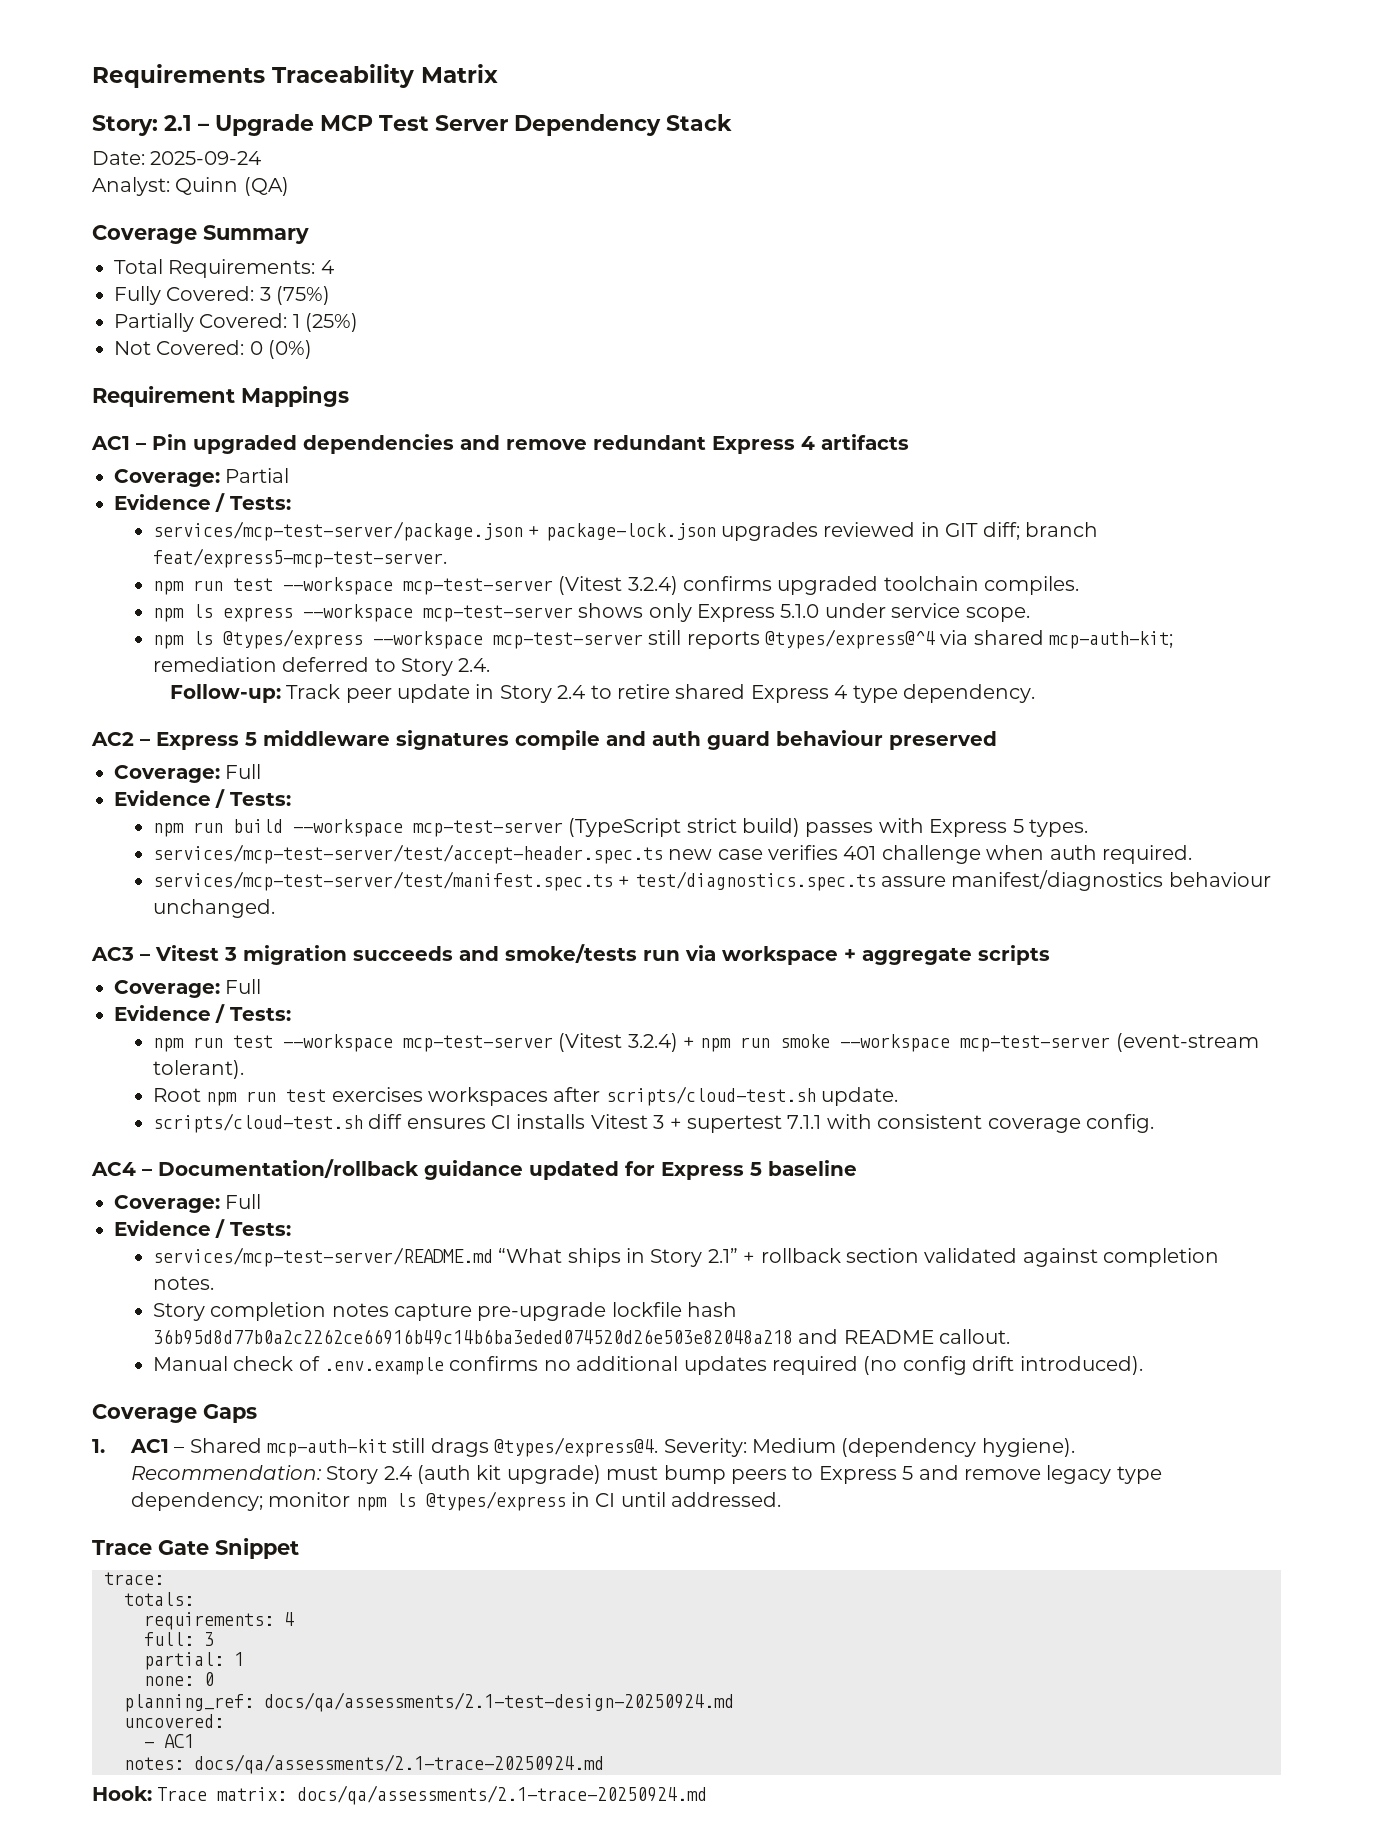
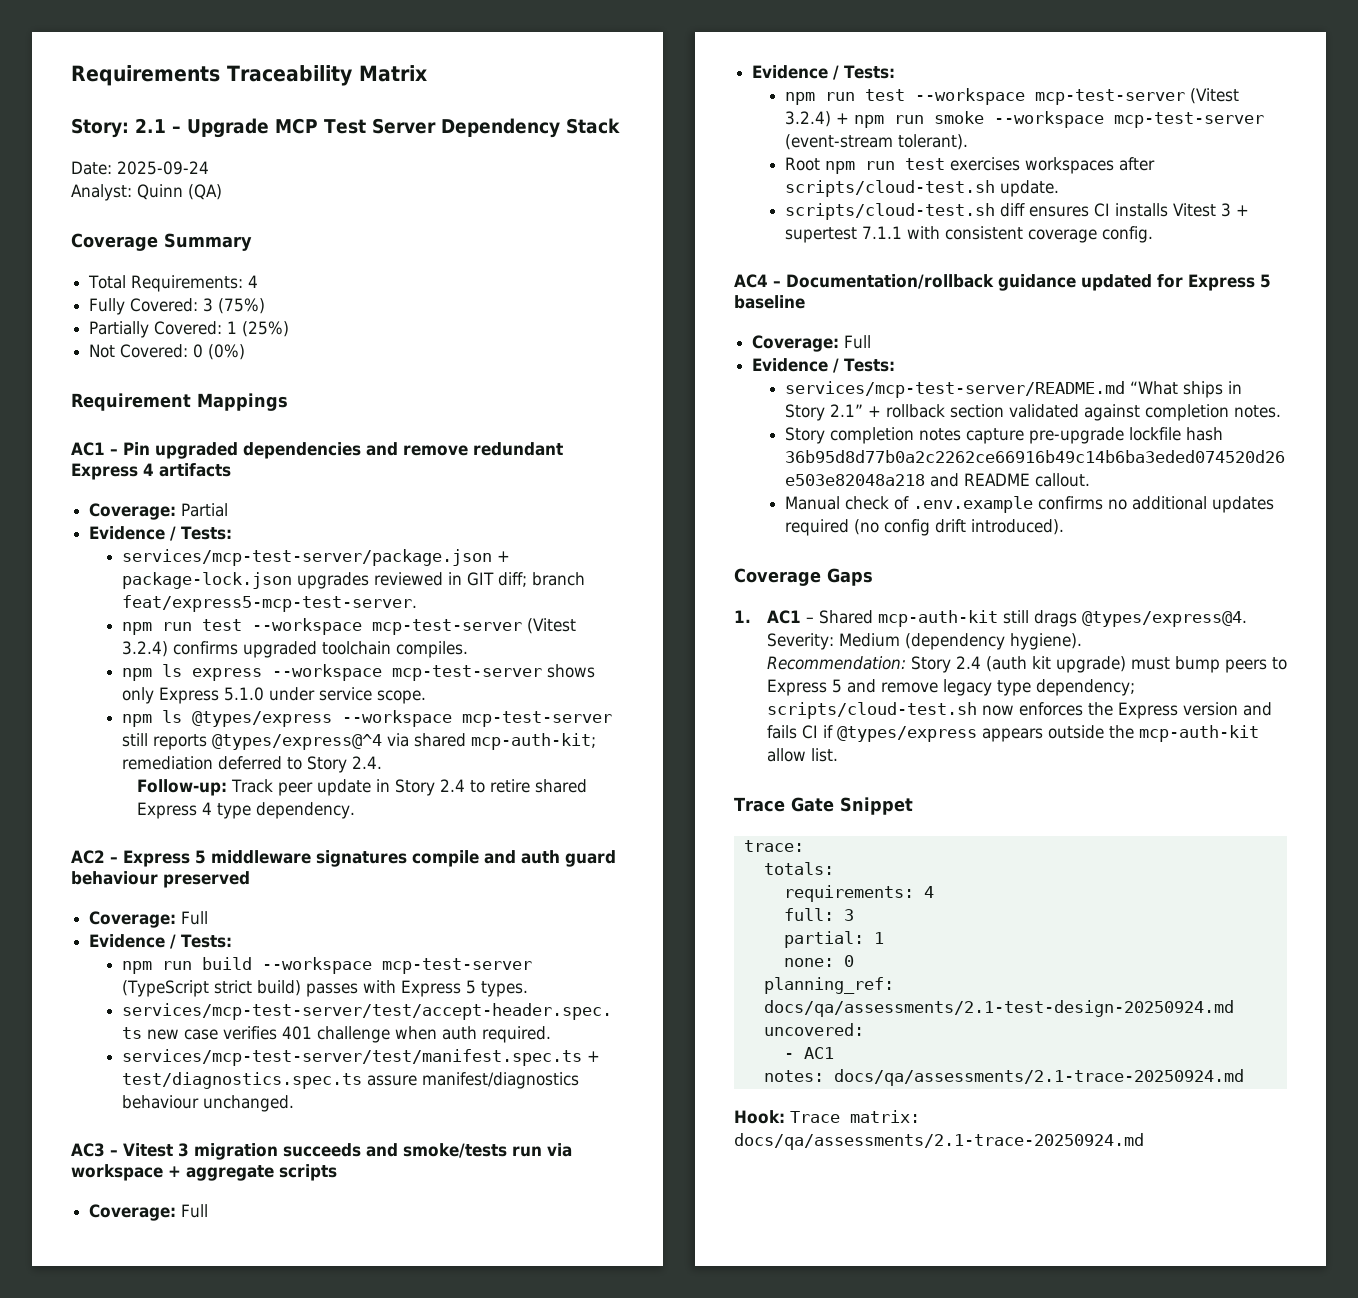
[268,1491,782,1511] monitor npm ls @types/express in CI until addressed. -> [766,702,1272,719] [766,725,1259,742] [766,748,838,762] scripts/cloud-test.sh now enforces the Express version and fails CI if @types/express appears outside the mcp-auth-kit allow list.

